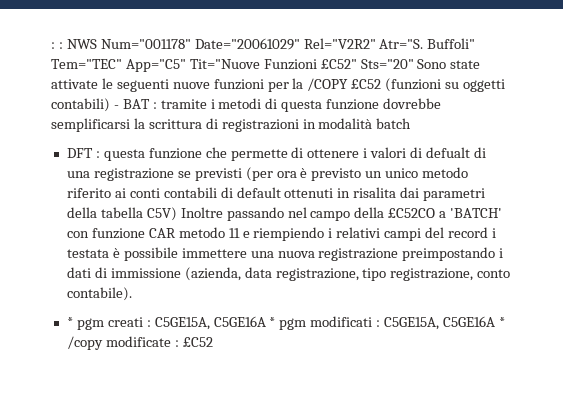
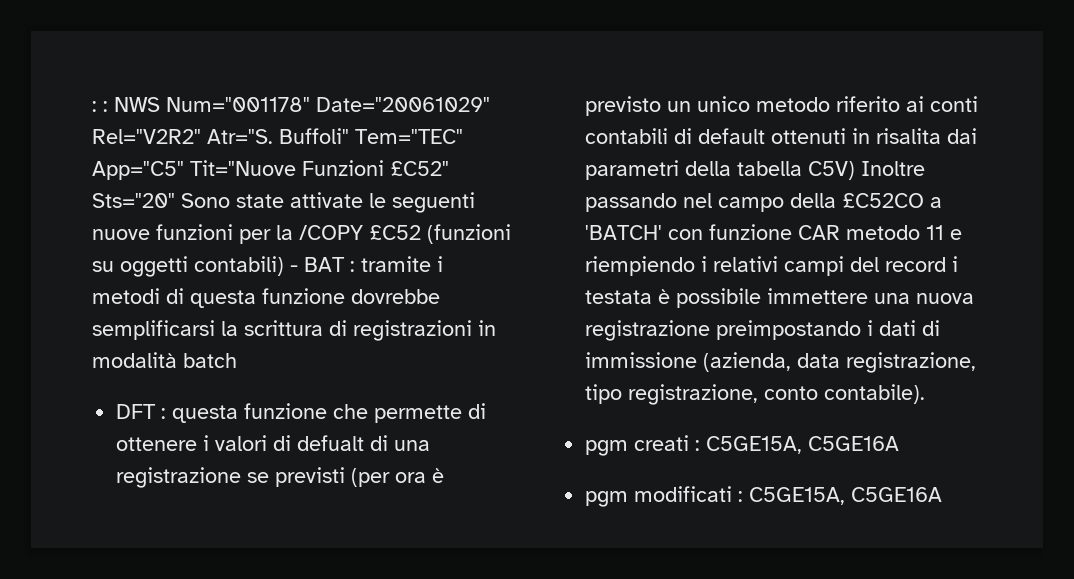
[66,317,73,327] * -> (926, 394) none
[269,317,276,327] * -> (900, 443) //
[498,317,505,327] [66,336,213,350] * /copy modificate : £C52 -> (943, 494) none

